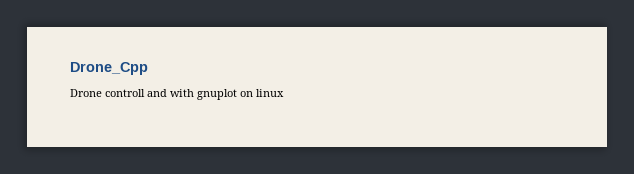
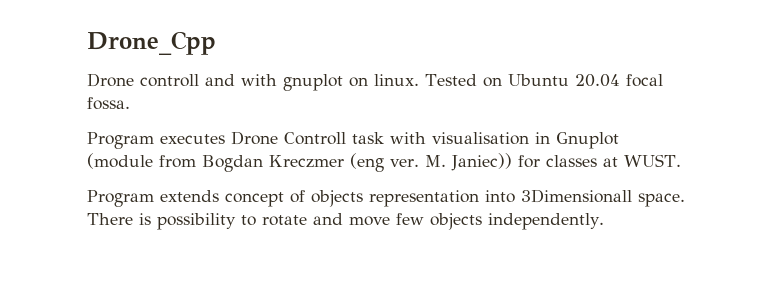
[256,89,284,97] linux -> [374,74,663,87] [87,97,130,110] [87,131,619,149] [87,153,681,172] [87,189,685,207] [87,213,604,230] linux. Tested on Ubuntu 20.04 focal fossa. // Program executes Drone Controll task with visualisation in Gnuplot (module from Bogdan Kreczmer (eng ver. M. Janiec)) for classes at WUST. // Program extends concept of objects representation into 3Dimensionall space. There is possibility to rotate and move few objects independently.

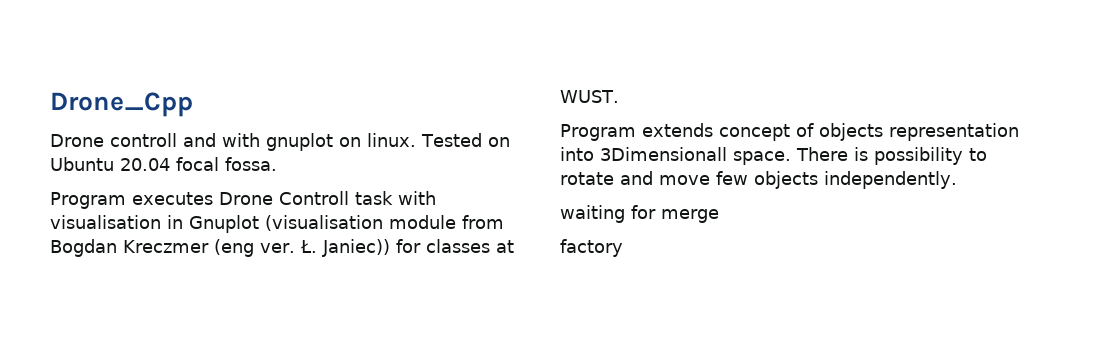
[87,153,153,169] (module -> [265,215,456,231] (visualisation module
[424,155,446,167] M. -> [299,240,317,253] Ł.
(604, 221) none -> [560,205,719,223] [560,239,623,257] // waiting for merge // factory

